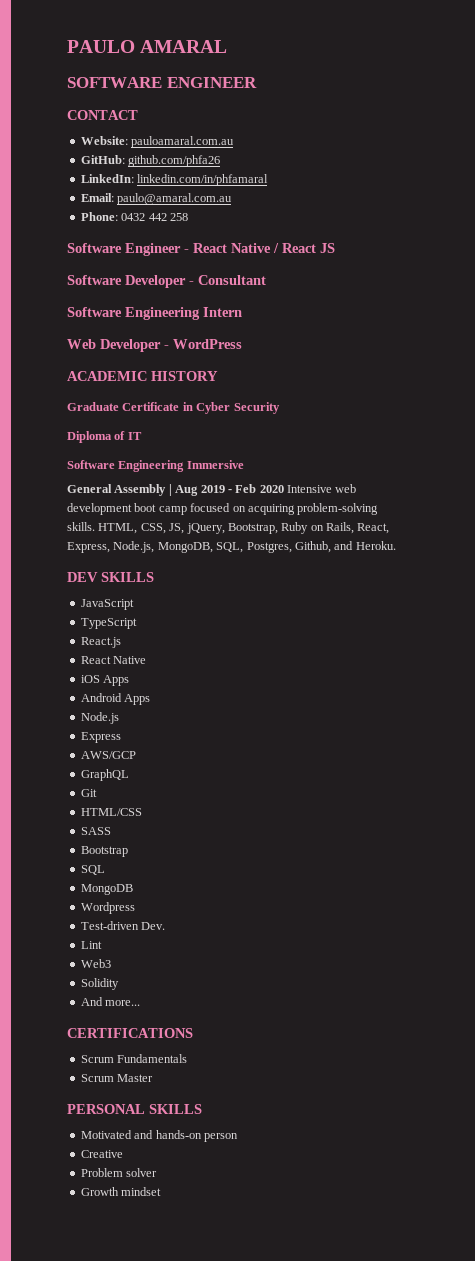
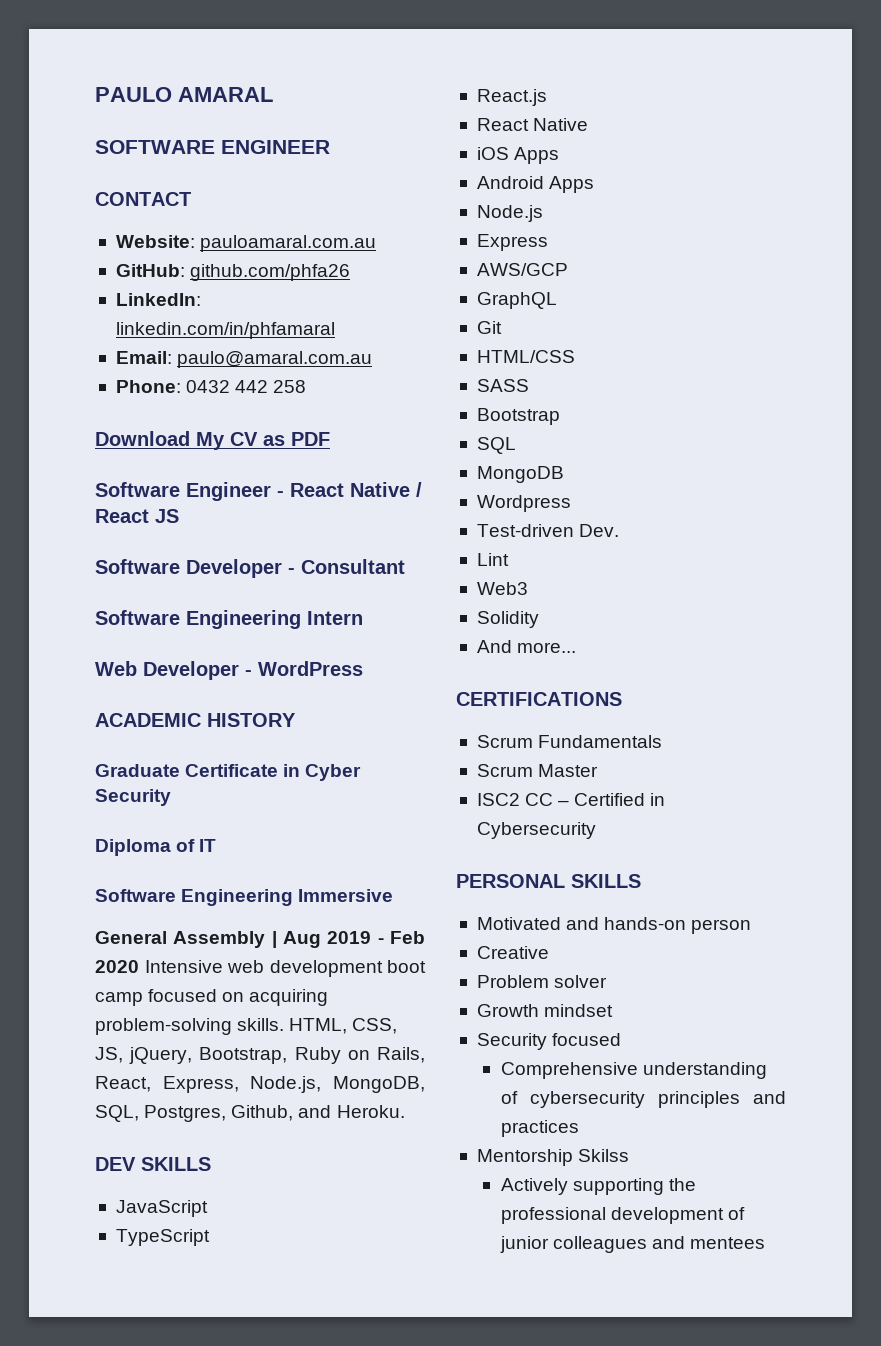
(188, 217) none -> [95,431,330,450] // Download My CV as PDF
(154, 1078) none -> [476,793,666,806] [476,822,596,839] // ISC2 CC – Certified in Cybersecurity
(162, 1191) none -> [476,1033,622,1050] [500,1062,767,1079] [500,1091,786,1108] [500,1120,579,1137] [476,1149,630,1166] [500,1178,696,1195] [500,1207,745,1224] [499,1236,765,1253] // Security focused // Comprehensive understanding of cybersecurity principles and practices // Mentorship Skilss // Actively supporting the professional development of junior colleagues and mentees

